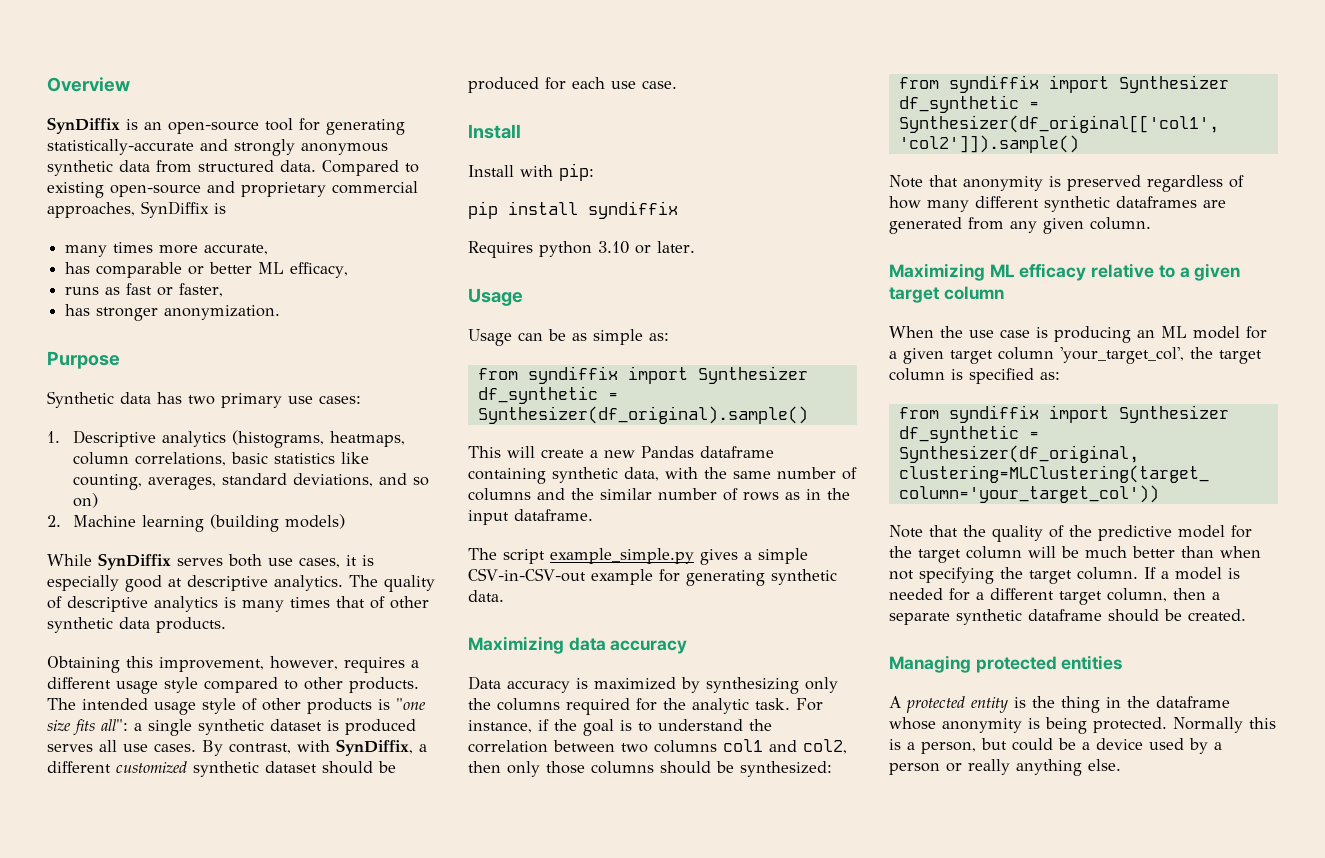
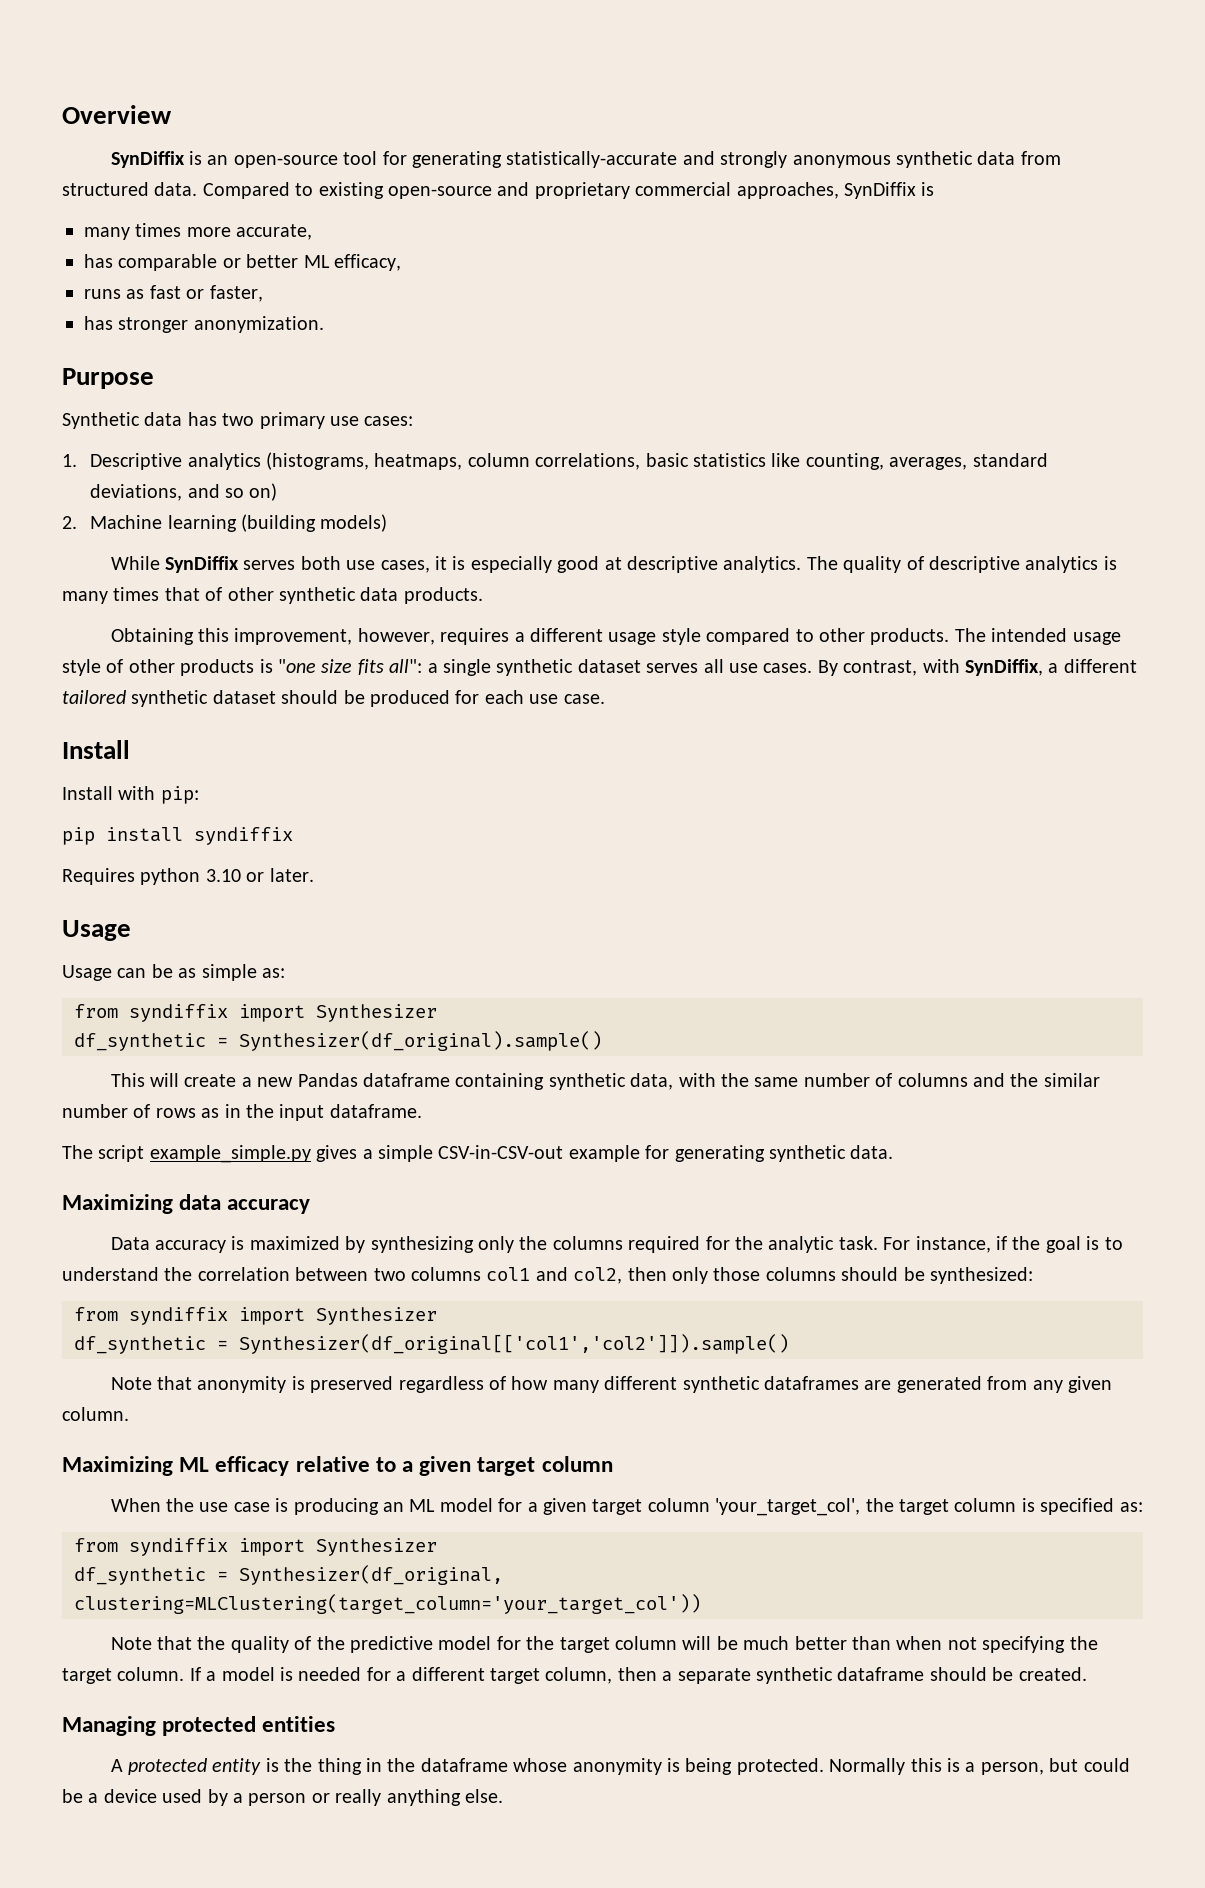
[327,719,416,735] is produced -> (641, 666) none
[116,761,187,773] customized -> [62,690,126,704] tailored

